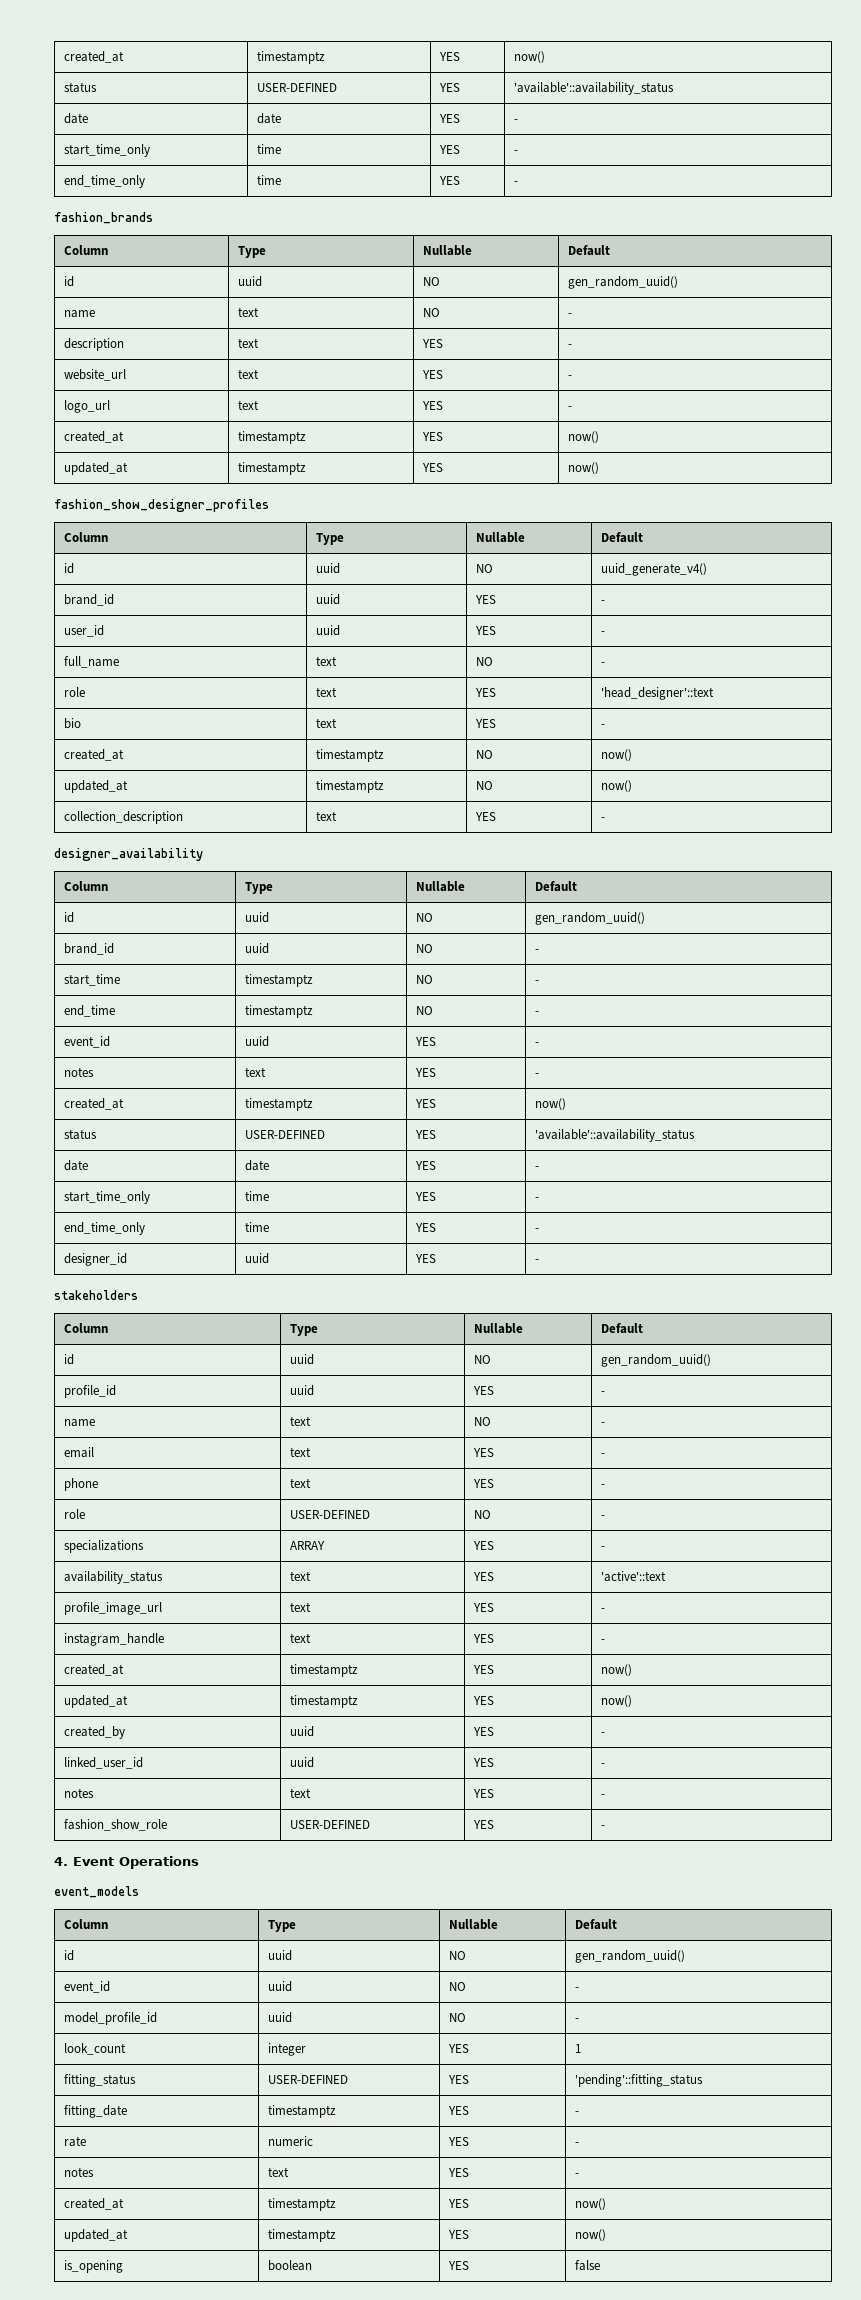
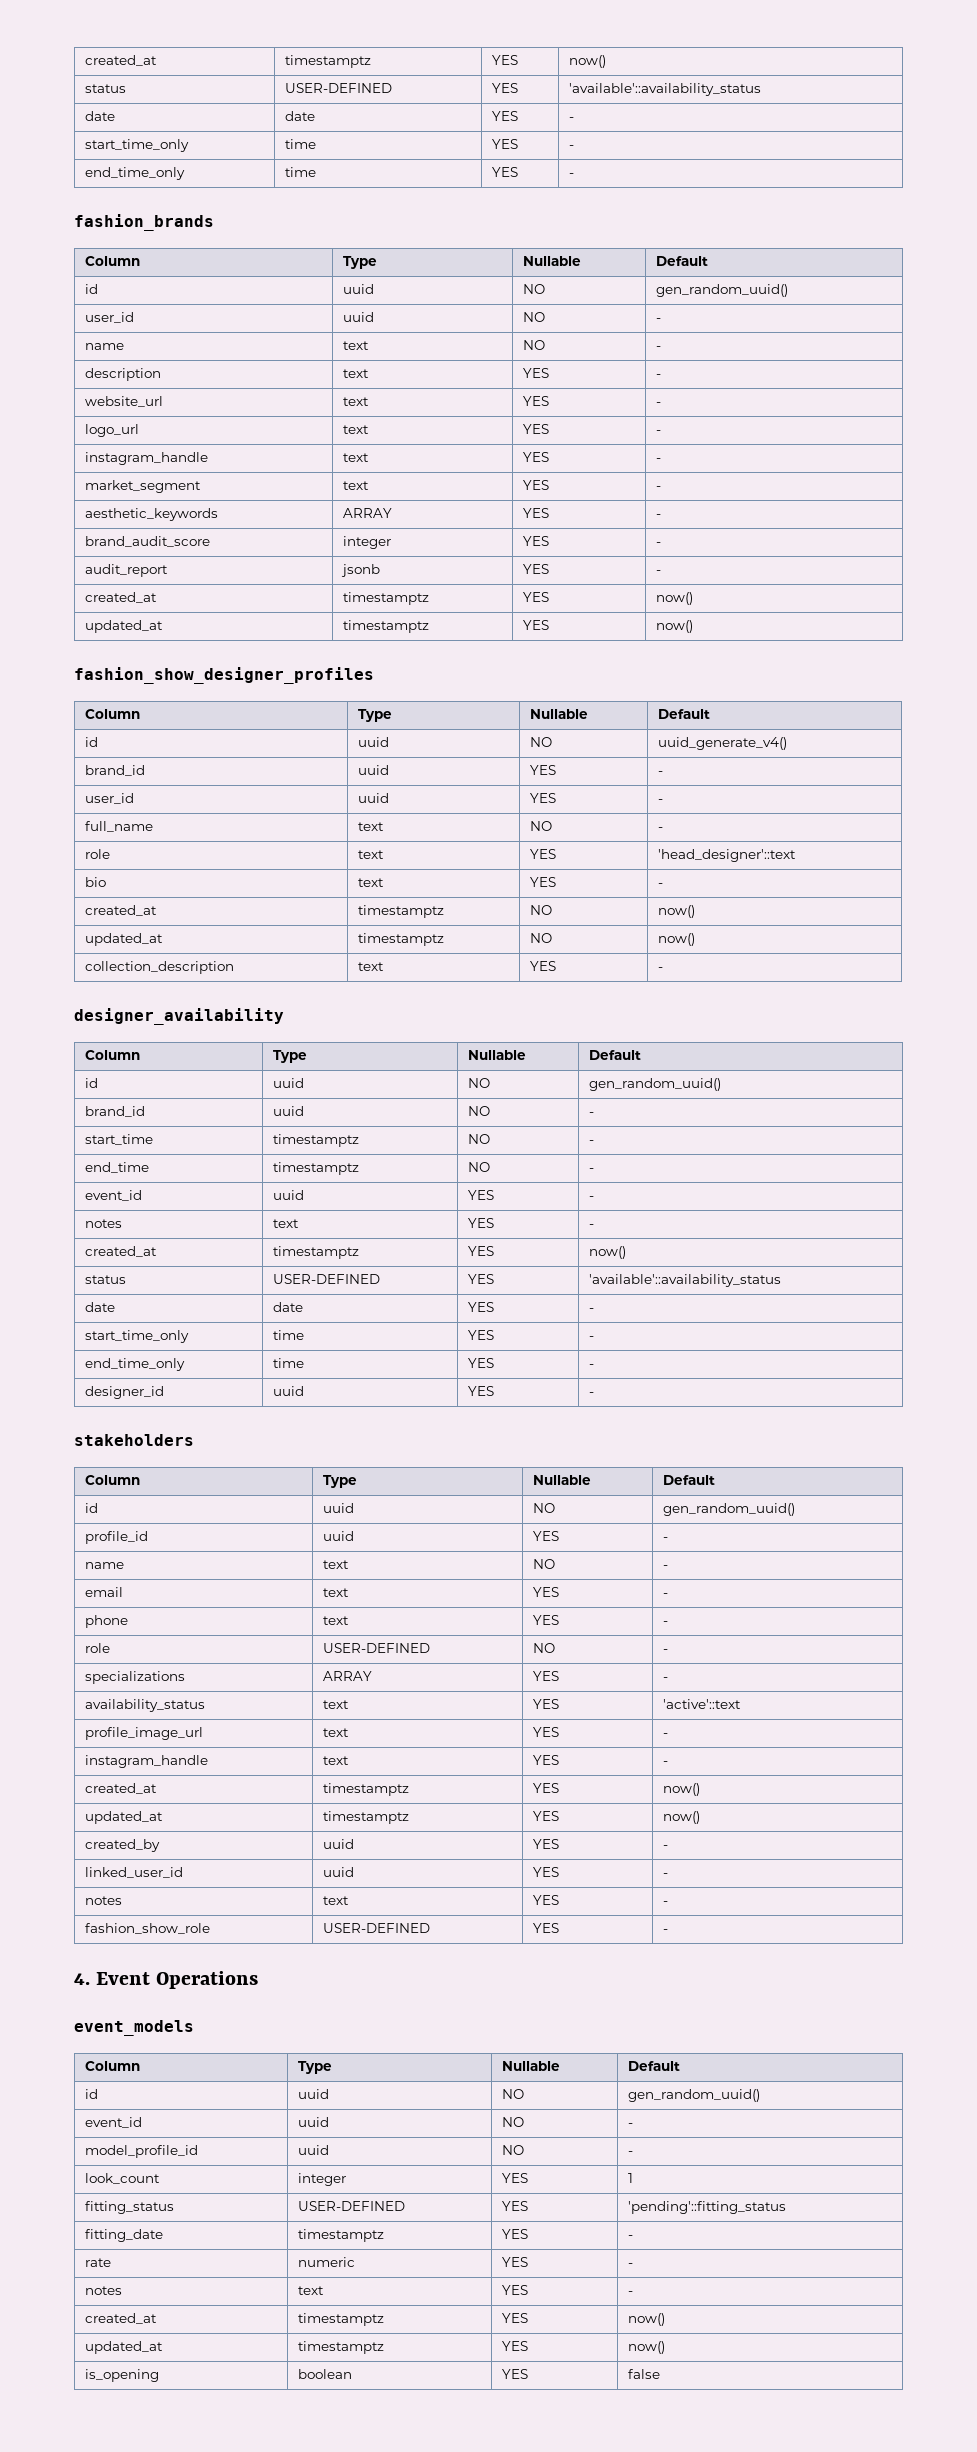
(678, 282) none -> [84,312,134,323] [342,312,374,322] [522,312,545,322] [655,318,661,322] // user_id | uuid | NO | -
(572, 408) none -> [84,452,208,465] [342,453,369,462] [522,452,549,462] [655,458,661,462] [84,480,201,493] [342,481,369,490] [522,480,549,490] [655,486,661,490] [84,508,218,521] [342,508,392,518] [522,508,549,518] [655,514,661,518] [84,536,210,547] [342,536,391,549] [522,536,549,546] [655,542,661,546] [84,564,168,577] [340,564,380,577] [522,564,549,574] [655,570,661,574] // instagram_handle | text | YES | - // market_segment | text | YES | - // aesthetic_keywords | ARRAY | YES | - // brand_audit_score | integer | YES | - // audit_report | jsonb | YES | -

